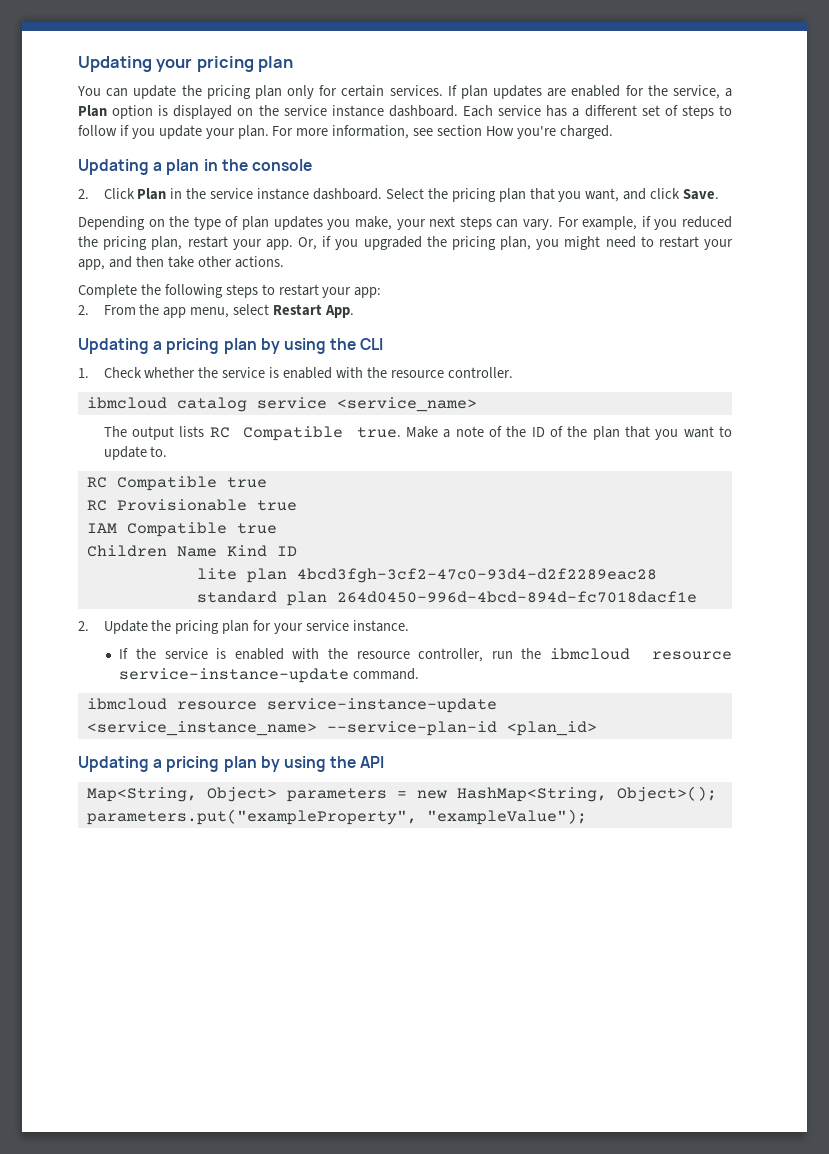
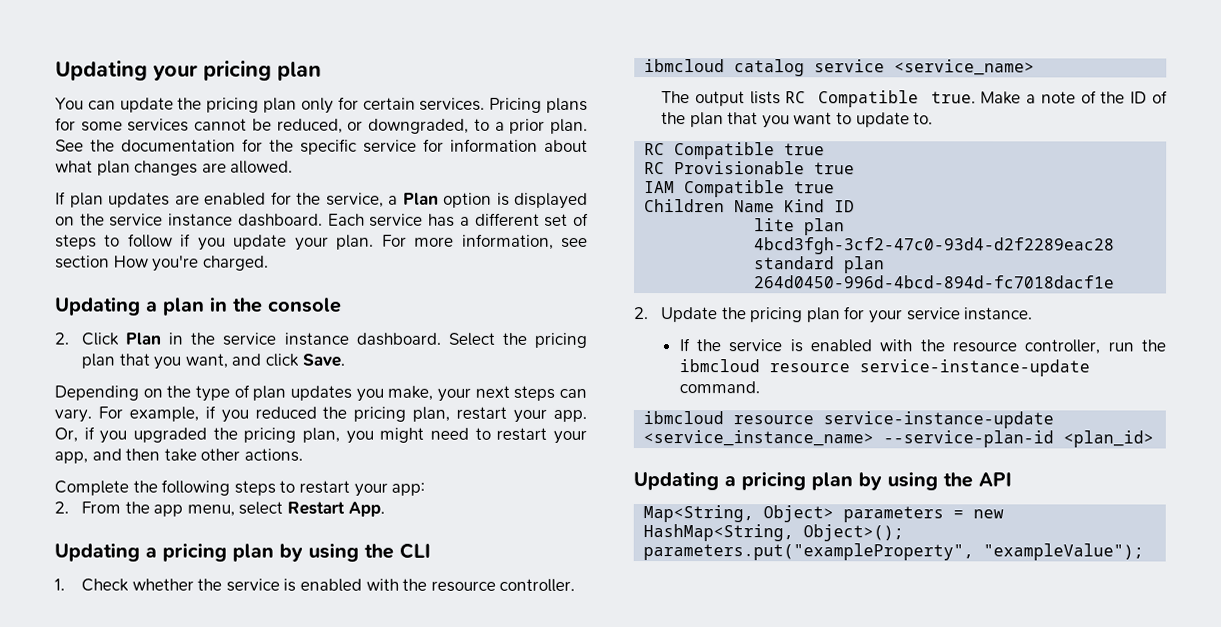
(443, 90) none -> [489,97,588,113] [55,117,589,134] [55,138,588,155] [55,160,294,176] Pricing plans for some services cannot be reduced, or downgraded, to a prior plan. See the documentation for the specific service for information about what plan changes are allowed. //

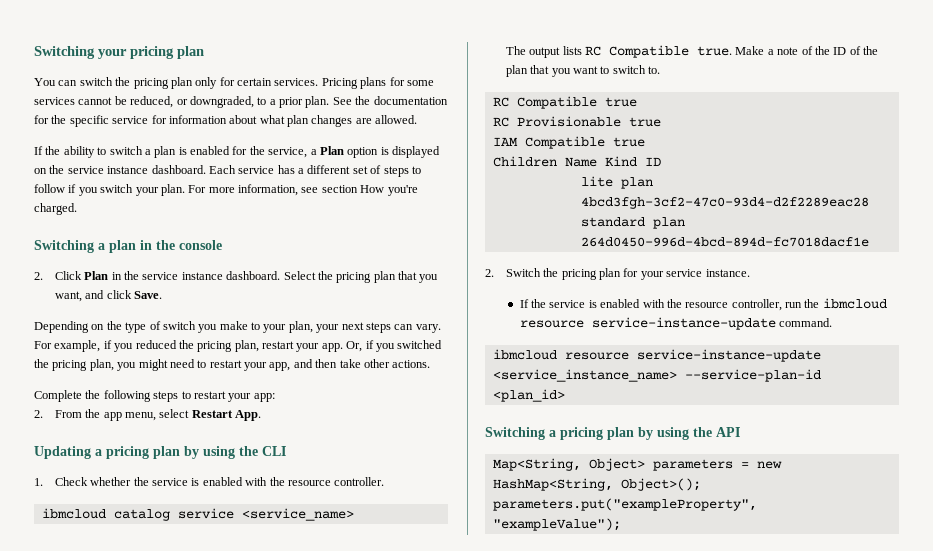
[55,60,148,81] Updating -> [34,46,95,59] Switching
[119,97,174,113] update -> [79,77,113,86] switch
[69,192,200,208] plan updates are -> [45,146,187,158] the ability to switch a plan is
[233,234,288,250] update -> [100,184,134,193] switch
[54,296,141,316] Updating -> [34,240,94,253] Switching
[252,385,434,402] plan updates you make, -> [162,321,313,333] switch you make to your plan,
[133,427,207,443] upgraded -> [397,340,443,349] switched
[855,112,910,128] update -> [612,65,646,74] switch
[660,307,719,323] Update -> [505,268,541,277] Switch
[633,471,719,491] Updating -> [485,427,545,440] Switching

